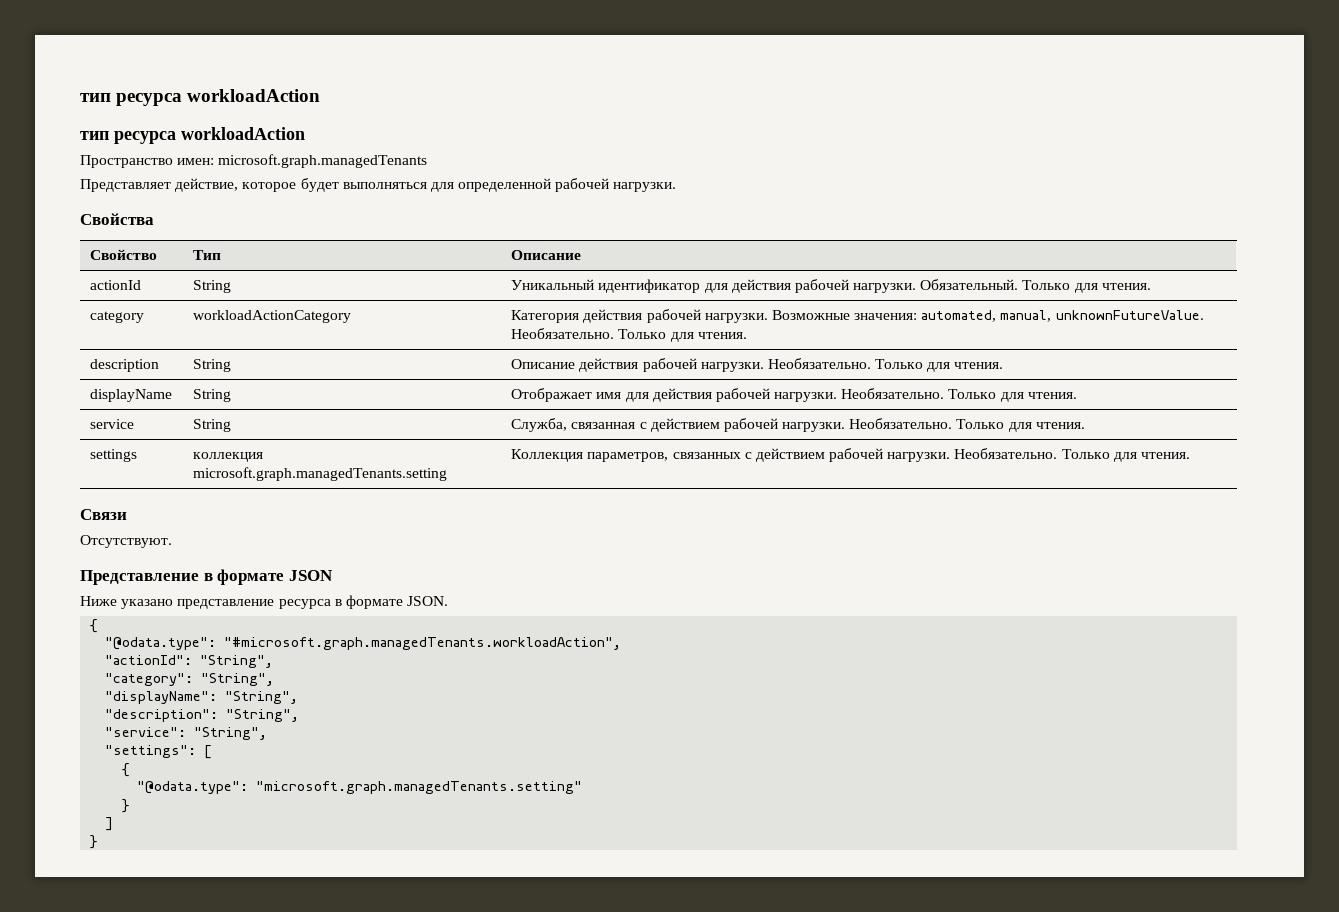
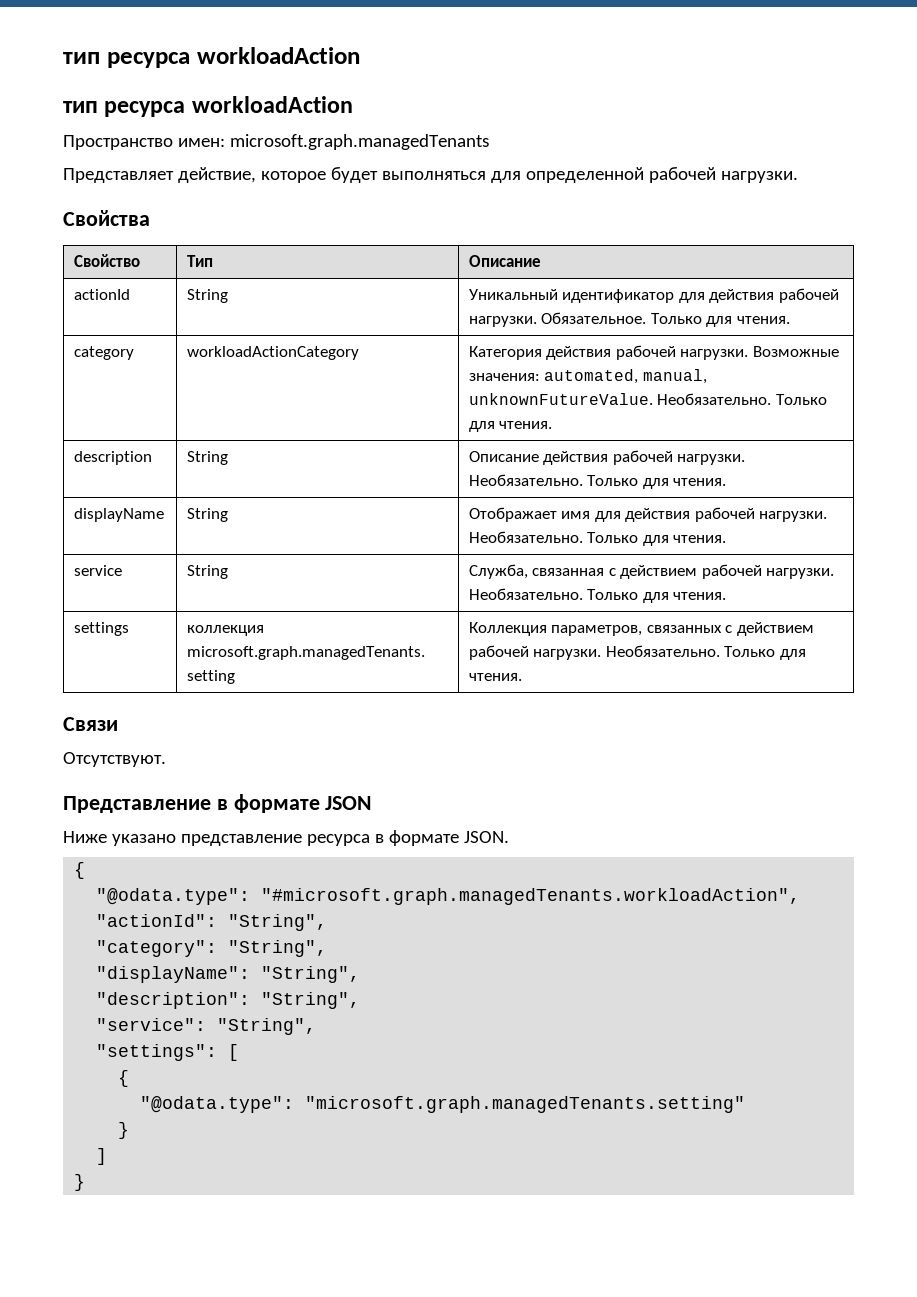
[920,279,1019,290] Обязательный. -> [541,312,647,324] Обязательное.

